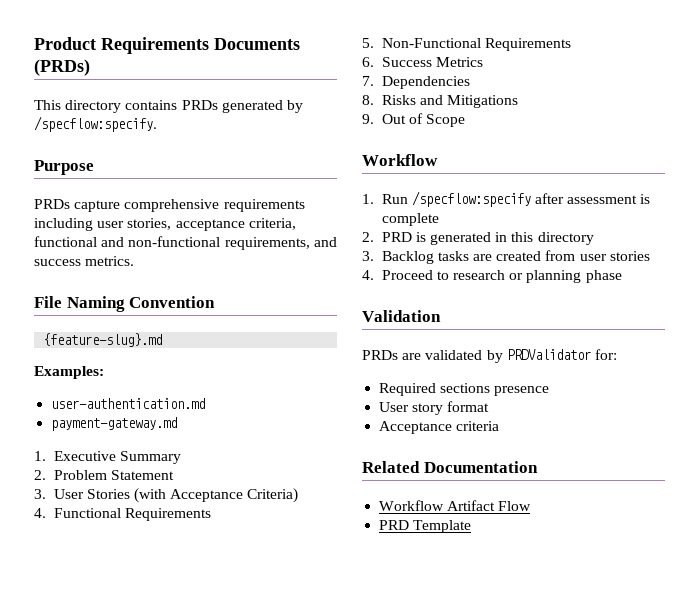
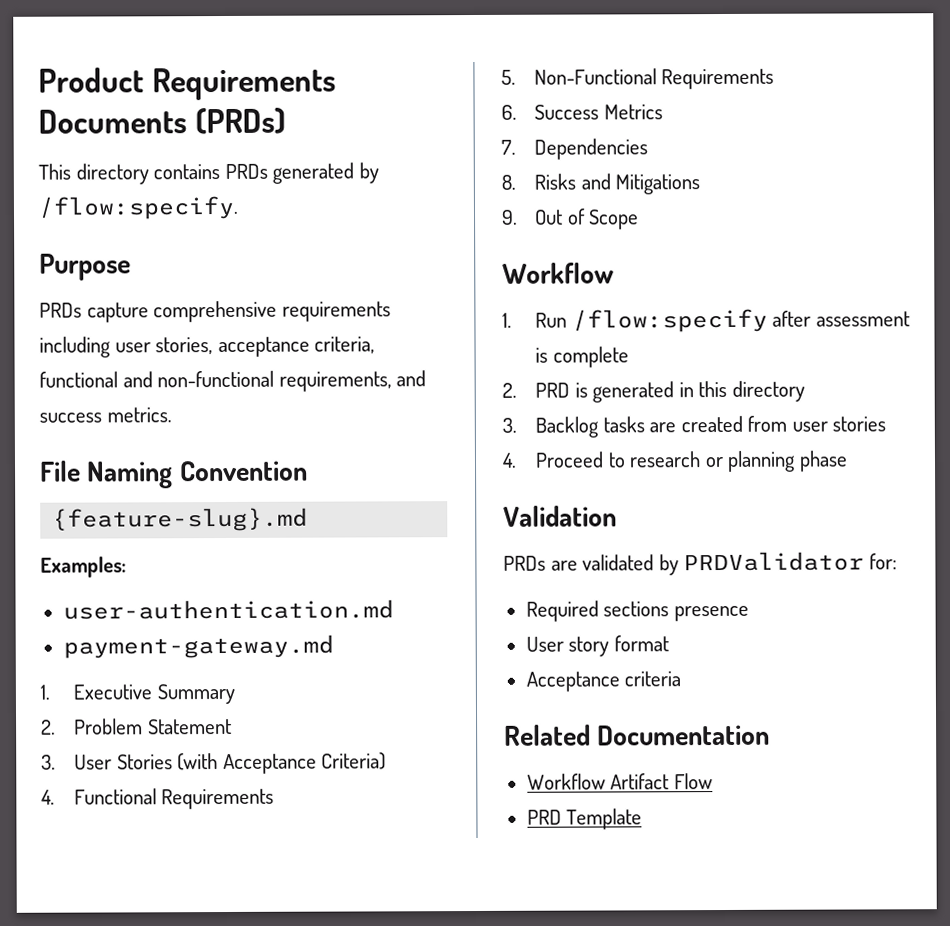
[34,116,157,132] /specflow:specify. -> [38,195,239,220] /flow:specify.
[411,191,531,207] /specflow:specify -> [571,308,768,333] /flow:specify

